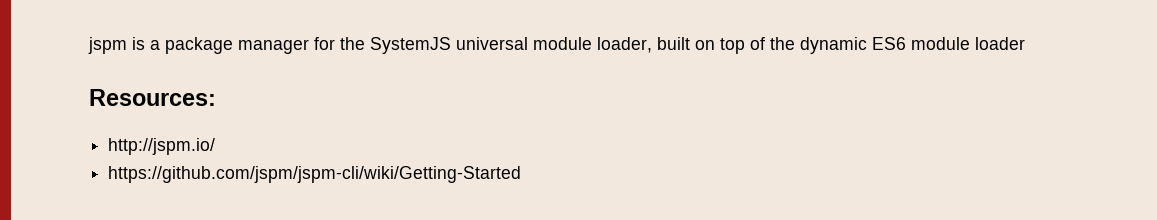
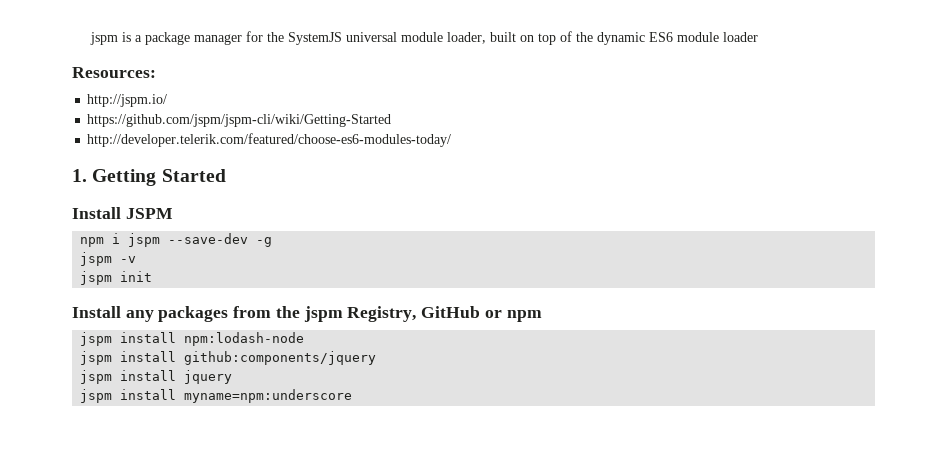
(522, 174) none -> [87,133,452,147] [72,169,226,186] [72,207,173,219] [80,233,273,247] [80,252,137,266] [80,271,153,285] [72,306,542,322] [80,332,305,346] [80,351,377,365] [80,370,233,384] [80,389,353,403] // http://developer.telerik.com/featured/choose-es6-modules-today/ // 1. Getting Started // Install JSPM // npm i jspm --save-dev -g // jspm -v // jspm init // Install any packages from the jspm Registry, GitHub or npm // jspm install npm:lodash-node // jspm install github:components/jquery // jspm install jquery // jspm install myname=npm:underscore

